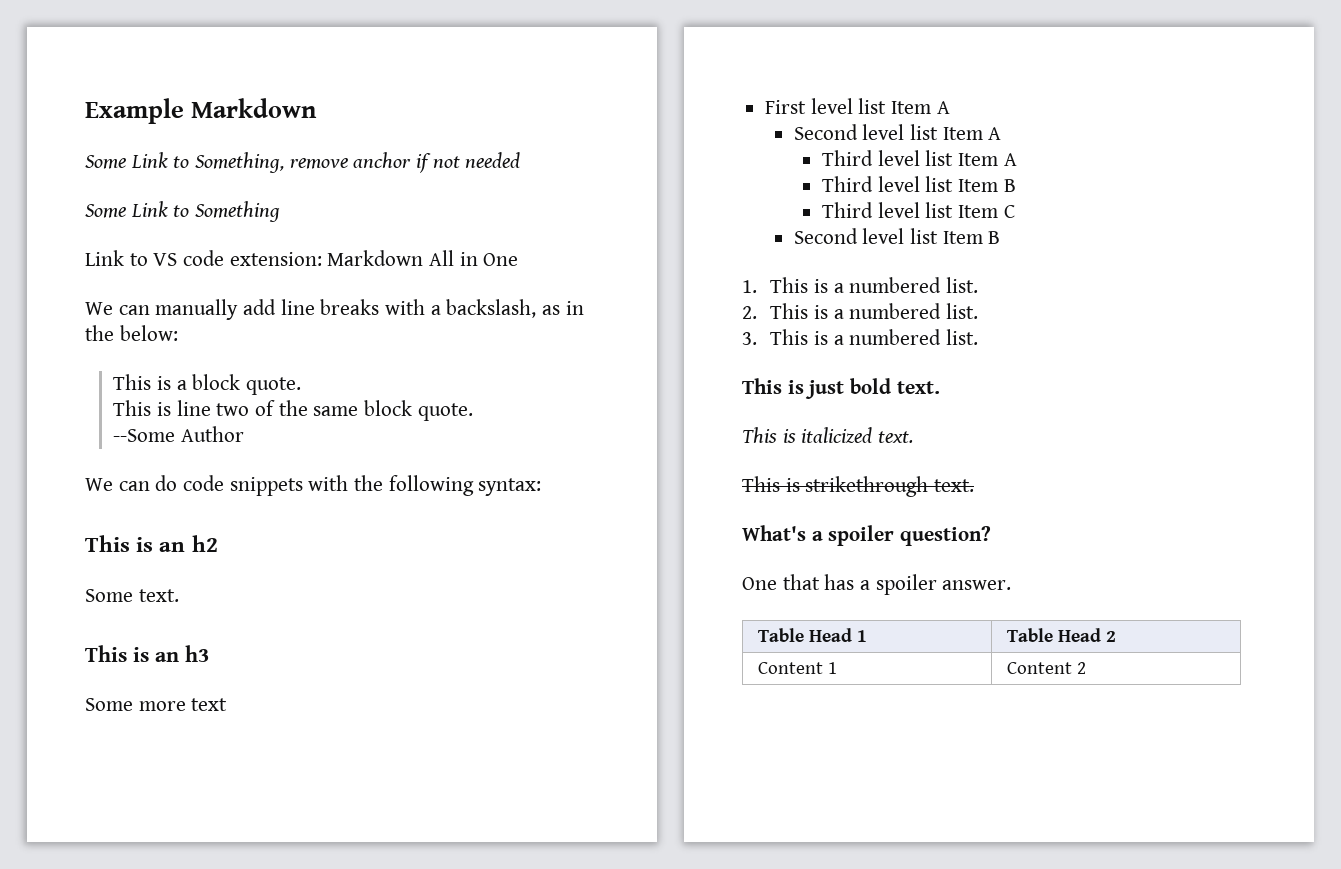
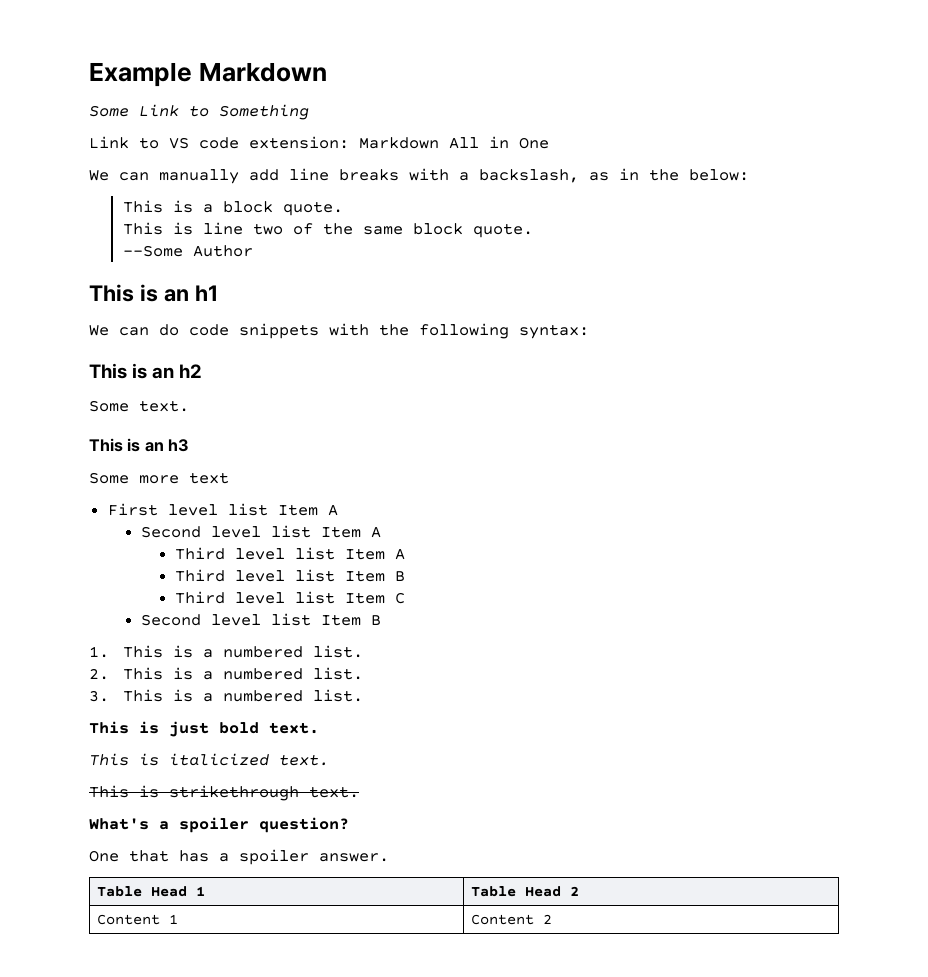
[85,152,521,173] // Some Link to Something, remove anchor if not needed -> (327, 72) none
(245, 434) none -> [89,284,218,302] // This is an h1

